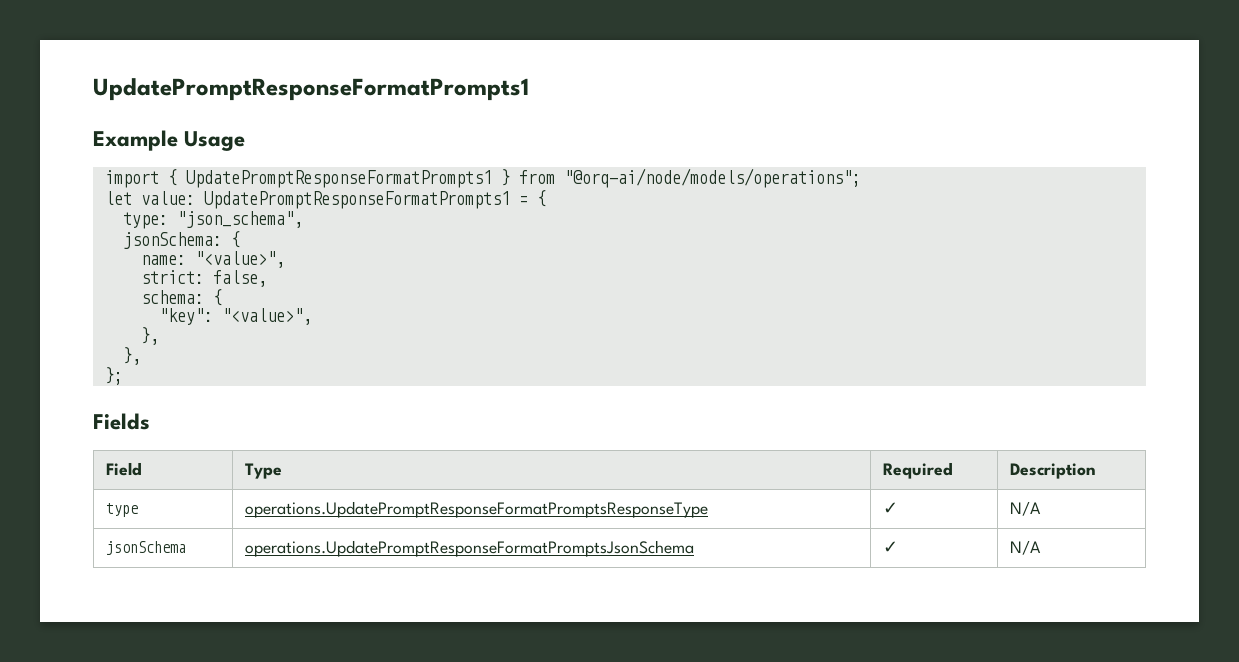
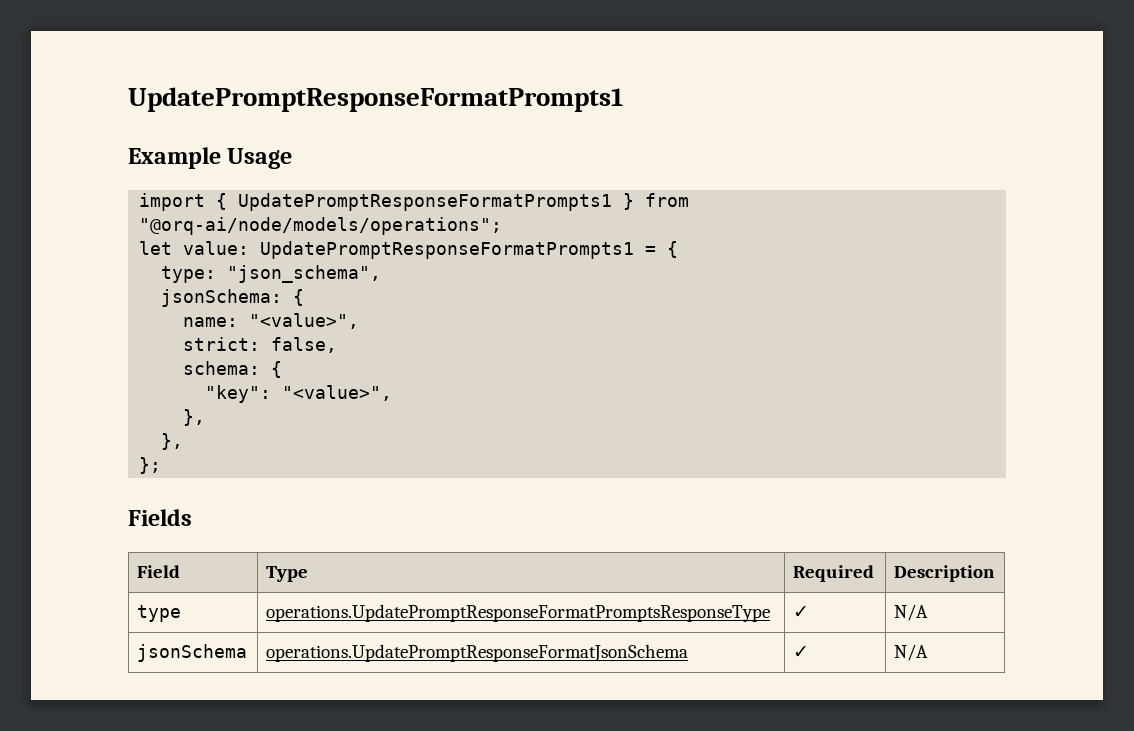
[245,540,695,557] operations.UpdatePromptResponseFormatPromptsJsonSchema -> [265,644,688,662] operations.UpdatePromptResponseFormatJsonSchema

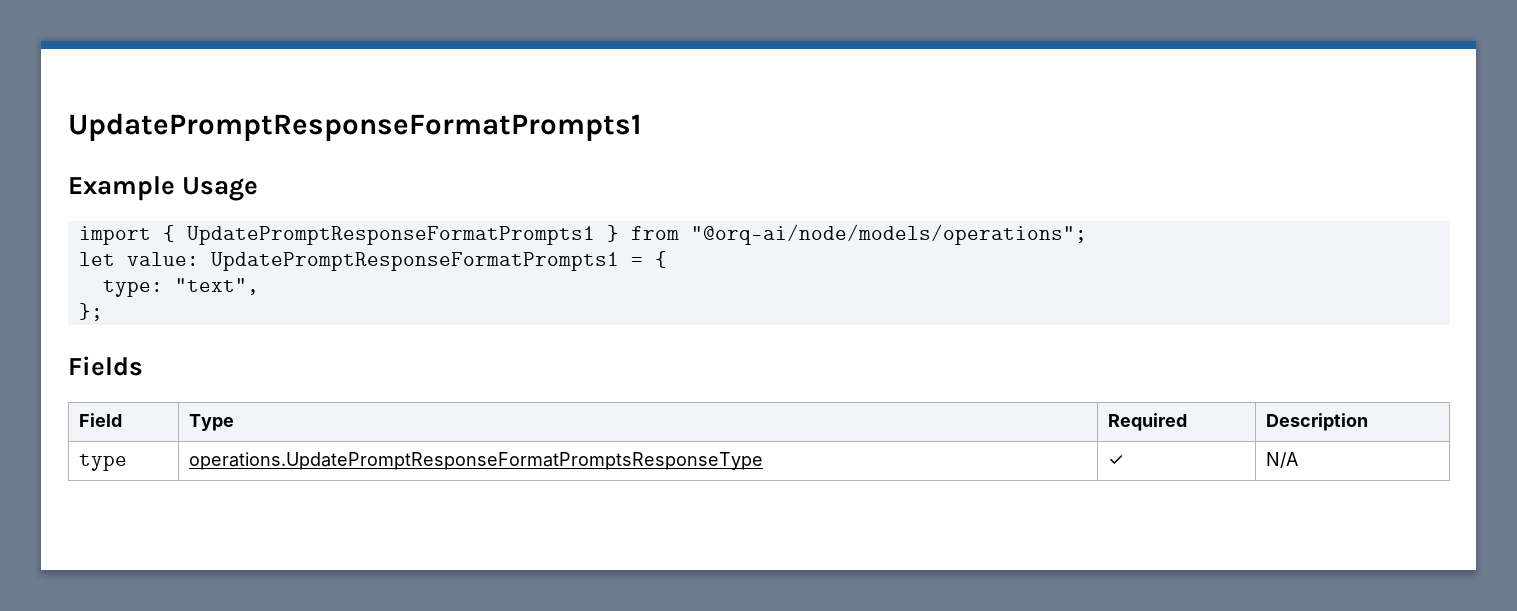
[227,265,382,283] [161,289,305,307] [183,313,360,329] [183,337,338,353] [183,361,283,378] [205,385,393,403] [183,409,206,426] [161,433,184,450] "json_schema", // jsonSchema: { // name: "<value>", // strict: false, // schema: { // "key": "<value>", // }, // }, -> [174,278,259,295] "text",
[136,644,247,662] [265,644,688,662] [792,646,809,658] [893,644,928,661] // jsonSchema | operations.UpdatePromptResponseFormatJsonSchema | ✓ | N/A -> (1299, 460) none

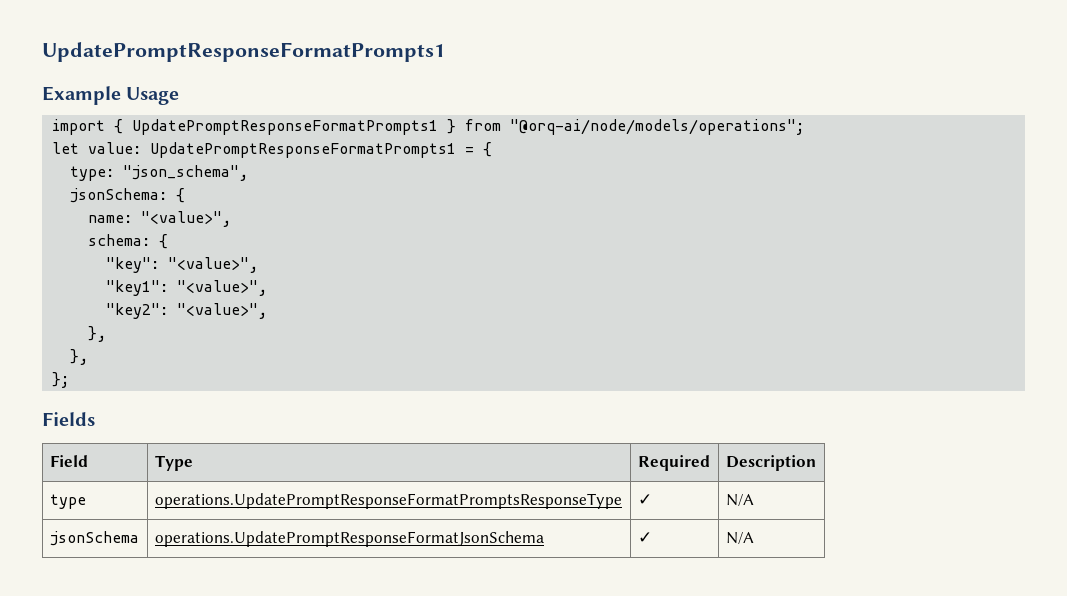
[174,278,259,295] "text", -> [123,165,249,181] [70,188,186,203] [88,211,232,227] [88,234,169,249] [106,257,259,273] [106,280,268,296] [106,303,268,319] [88,326,107,342] [70,349,89,365] "json_schema", // jsonSchema: { // name: "<value>", // schema: { // "key": "<value>", // "key1": "<value>", // "key2": "<value>", // }, // },
(1299, 460) none -> [49,531,139,546] [154,531,544,547] [637,532,652,543] [725,532,754,544] // jsonSchema | operations.UpdatePromptResponseFormatJsonSchema | ✓ | N/A

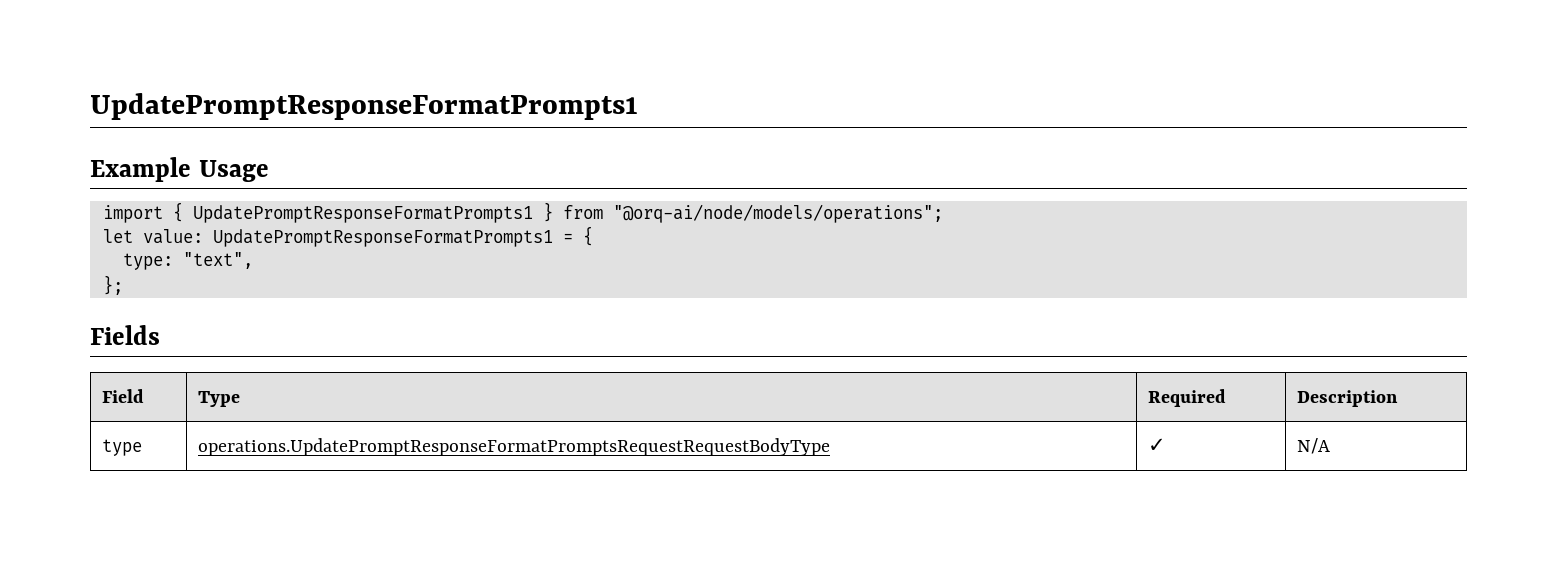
[123,165,249,181] [70,188,186,203] [88,211,232,227] [88,234,169,249] [106,257,259,273] [106,280,268,296] [106,303,268,319] [88,326,107,342] [70,349,89,365] "json_schema", // jsonSchema: { // name: "<value>", // schema: { // "key": "<value>", // "key1": "<value>", // "key2": "<value>", // }, // }, -> [182,252,253,269] "text",
[154,493,622,509] [637,494,652,505] [725,494,754,506] [49,531,139,546] [154,531,544,547] [637,532,652,543] [725,532,754,544] operations.UpdatePromptResponseFormatPromptsResponseType | ✓ | N/A // jsonSchema | operations.UpdatePromptResponseFormatJsonSchema | ✓ | N/A -> [198,438,831,456] [1148,438,1167,452] [1297,438,1331,454] operations.UpdatePromptResponseFormatPromptsRequestRequestBodyType | ✓ | N/A

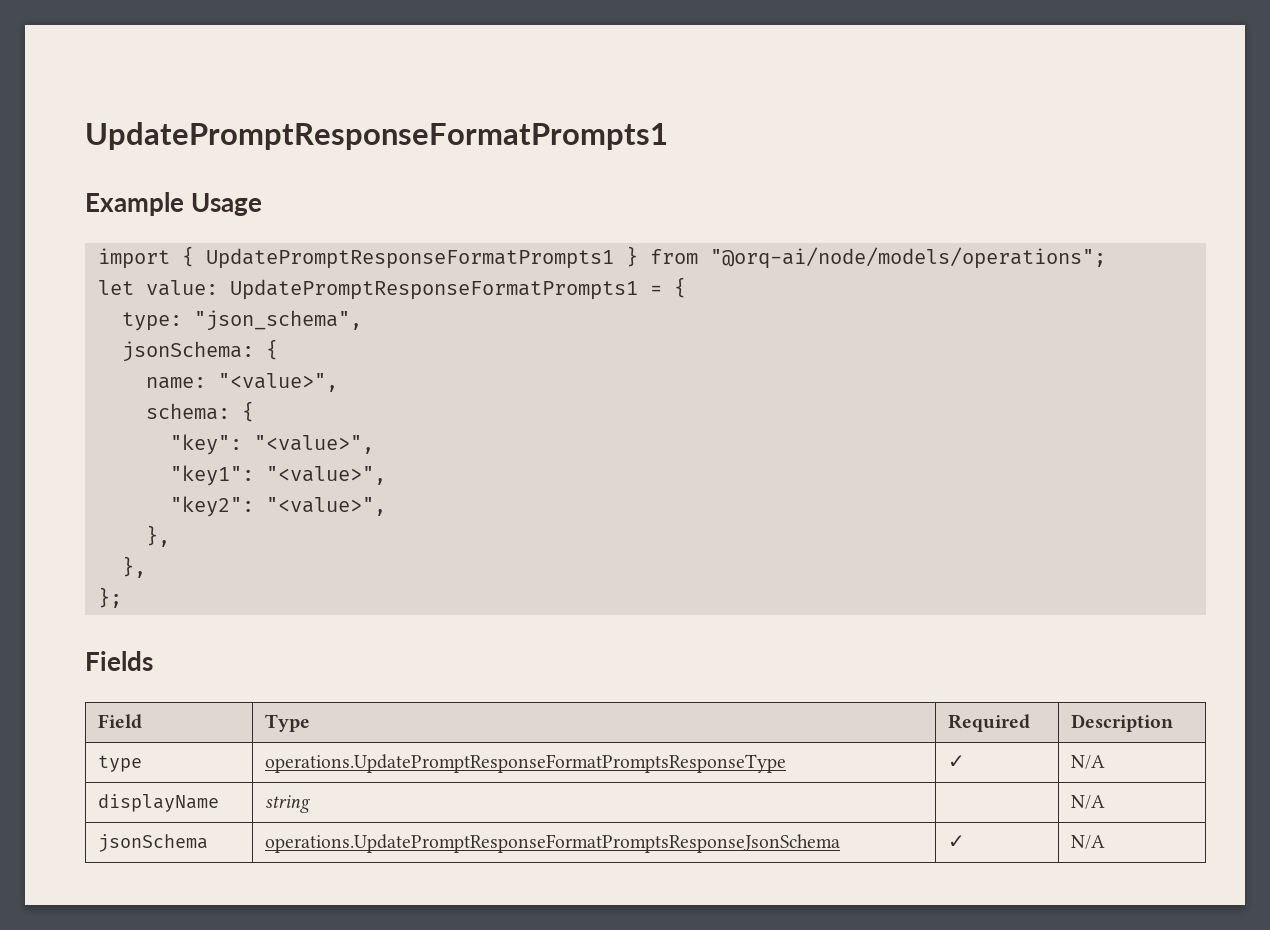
[182,252,253,269] "text", -> [193,310,362,331] [121,339,278,362] [145,373,338,392] [145,401,254,422] [169,434,374,455] [169,465,386,486] [169,496,386,517] [145,525,170,547] [121,556,146,578] "json_schema", // jsonSchema: { // name: "<value>", // schema: { // "key": "<value>", // "key1": "<value>", // "key2": "<value>", // }, // },
[198,438,831,456] [1148,438,1167,452] [1297,438,1331,454] operations.UpdatePromptResponseFormatPromptsRequestRequestBodyType | ✓ | N/A -> [264,754,786,773] [947,755,965,768] [1070,755,1105,769] [97,794,219,812] [264,795,311,813] [1070,795,1105,809] [97,834,208,852] [264,834,840,853] [947,835,965,848] [1070,835,1105,849] operations.UpdatePromptResponseFormatPromptsResponseType | ✓ | N/A // displayName | string | | N/A // jsonSchema | operations.UpdatePromptResponseFormatPromptsResponseJsonSchema | ✓ | N/A

